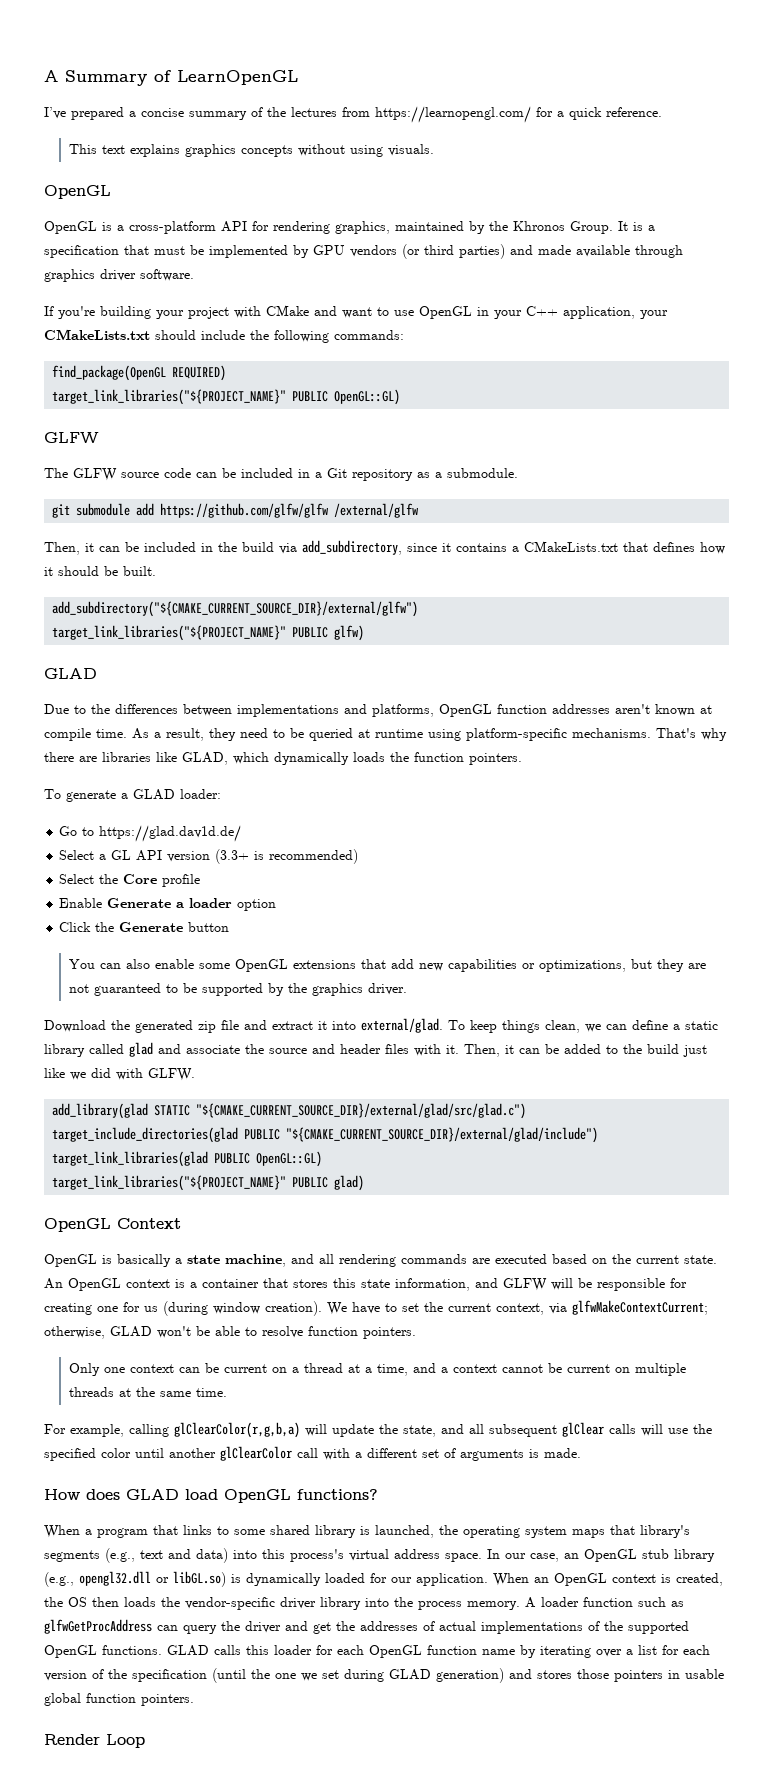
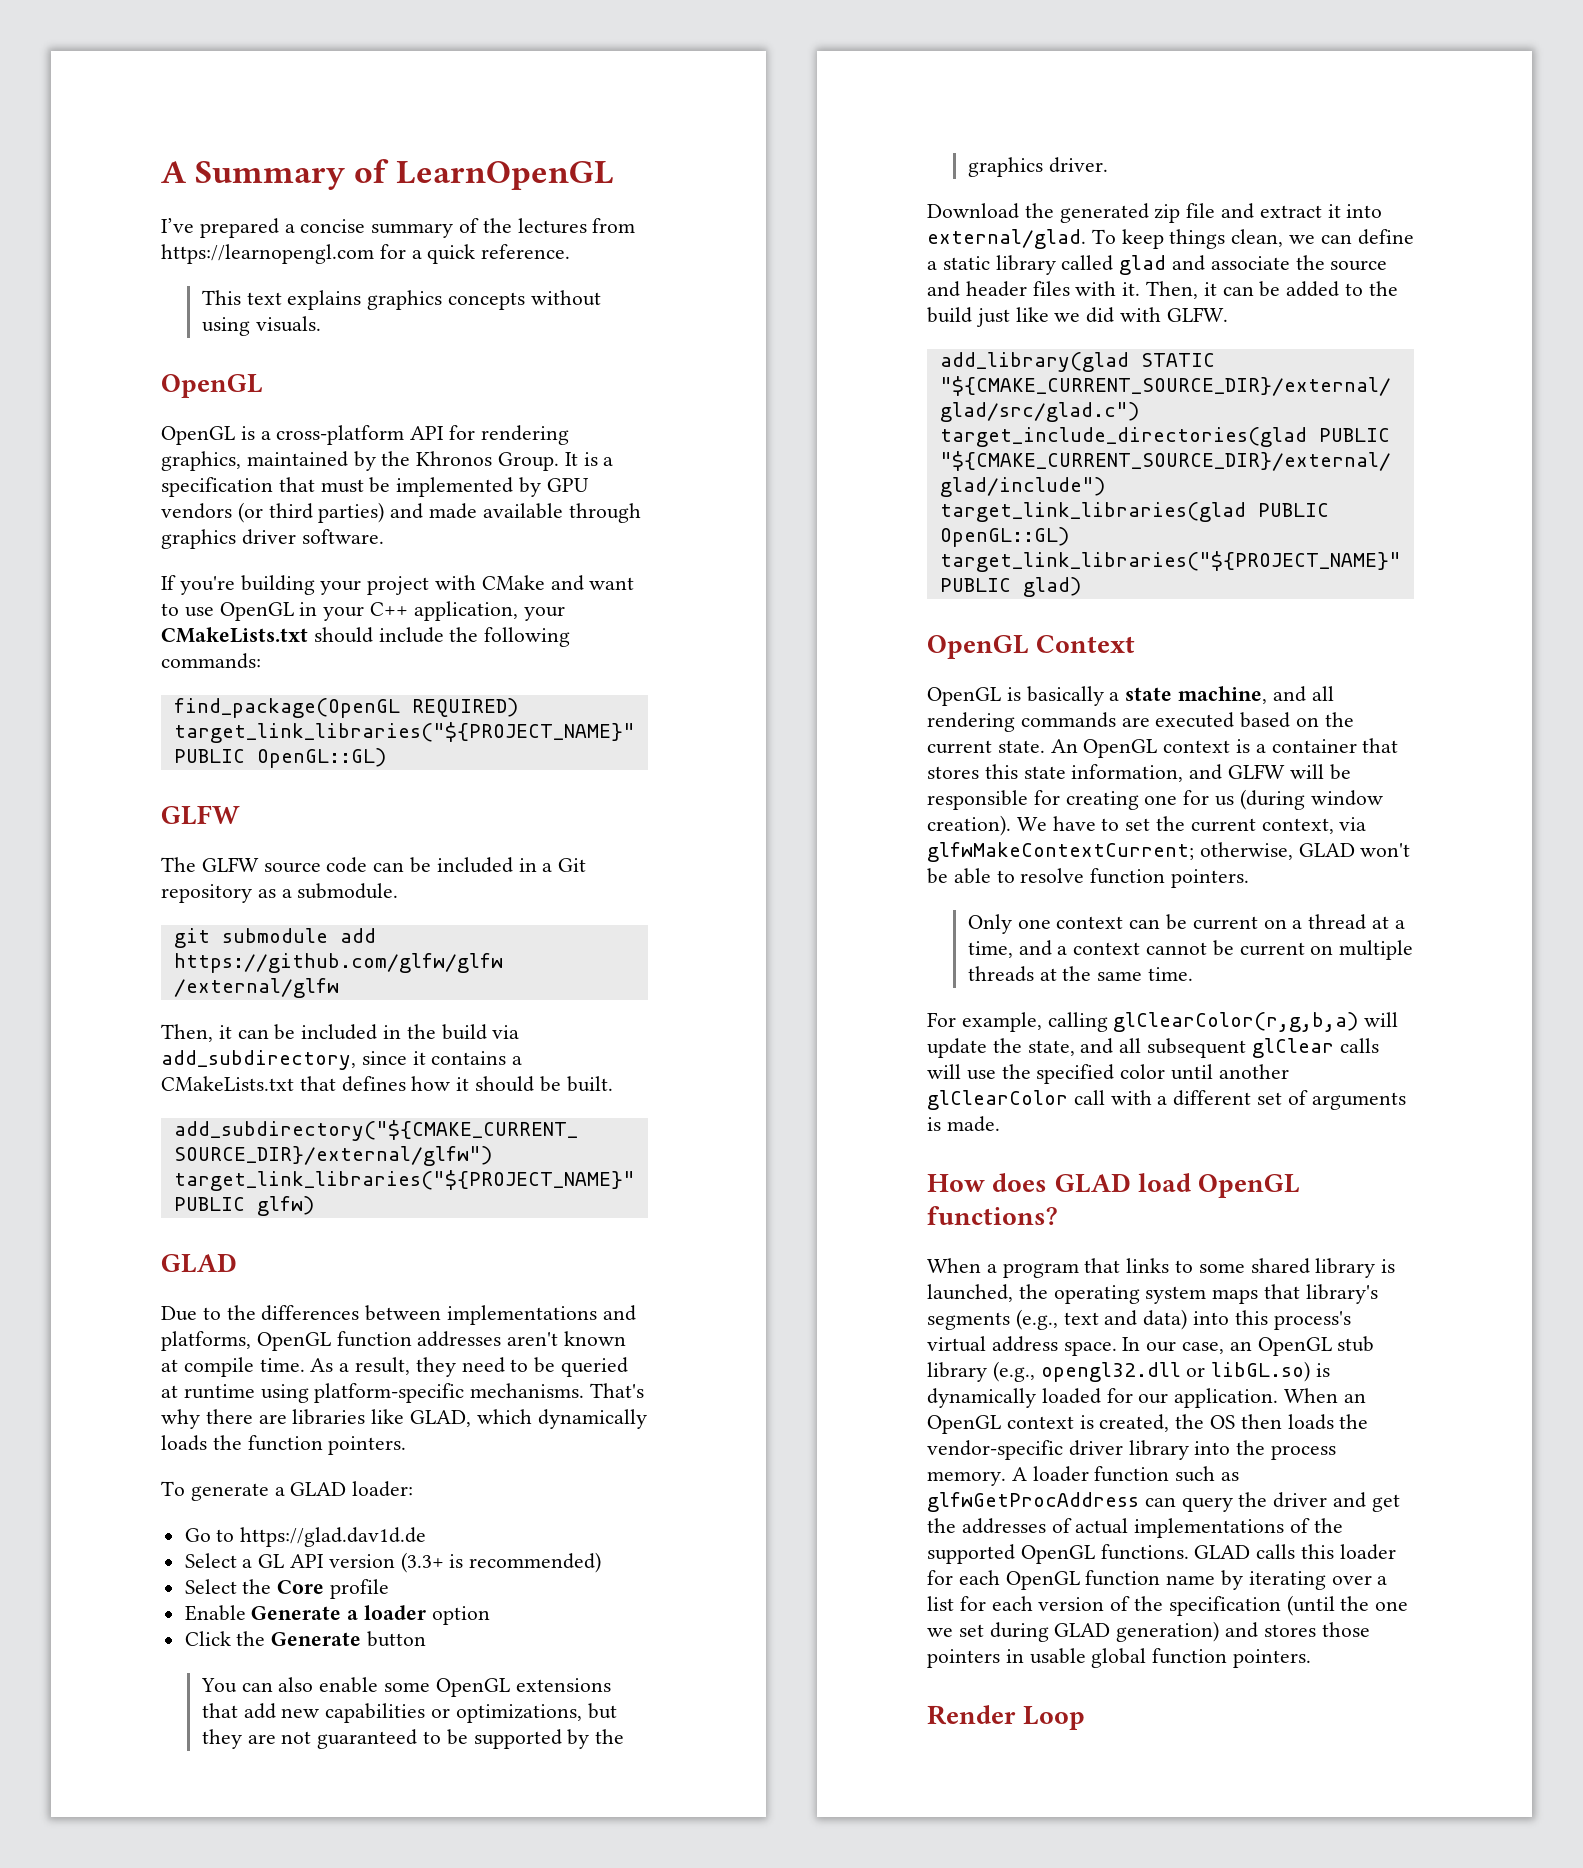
[375,106,531,123] https://learnopengl.com/ -> [161,244,374,264] https://learnopengl.com
[99,825,242,842] https://glad.dav1d.de/ -> [240,1527,427,1547] https://glad.dav1d.de

